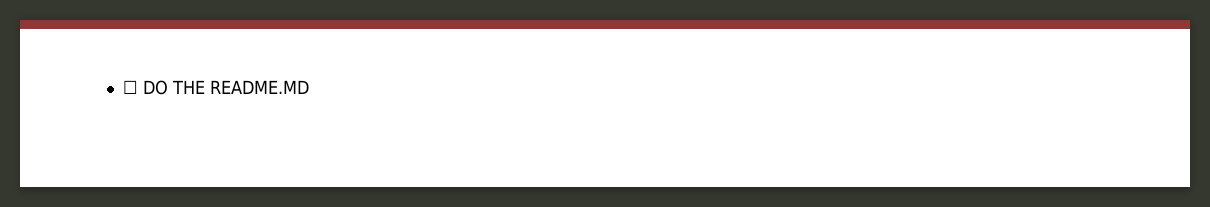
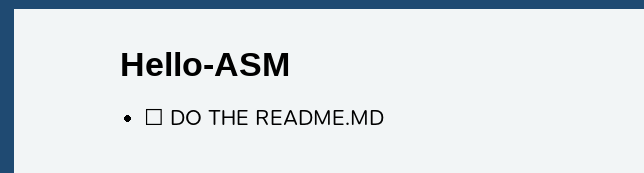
(122, 87) none -> [120,52,290,76] Hello-ASM //

